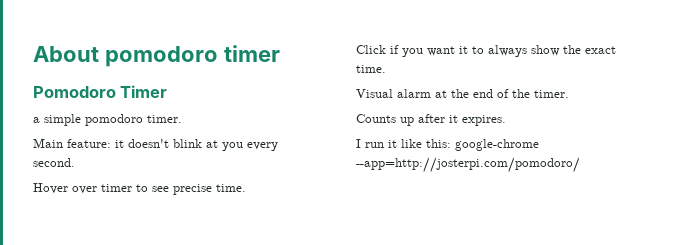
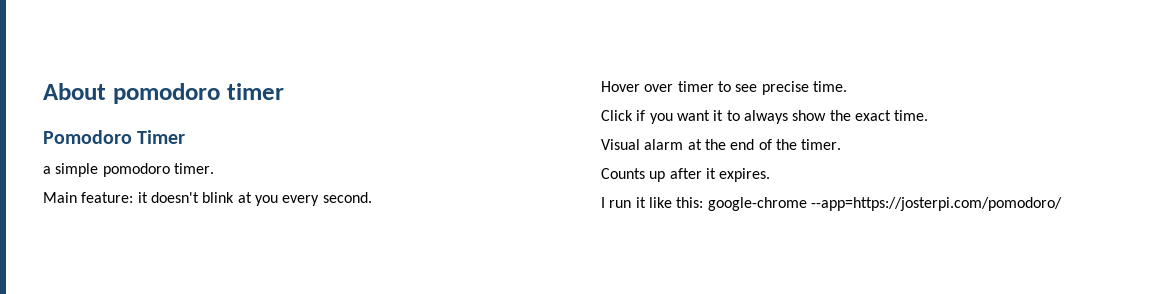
[356,157,580,173] --app=http://josterpi.com/pomodoro/ -> [810,197,1062,211] --app=https://josterpi.com/pomodoro/

